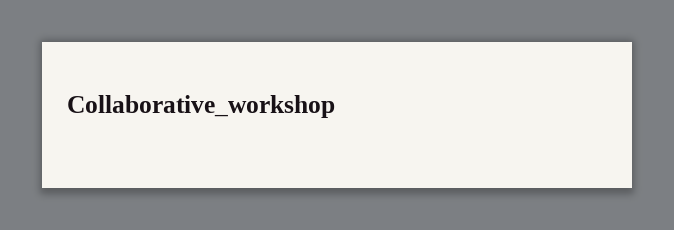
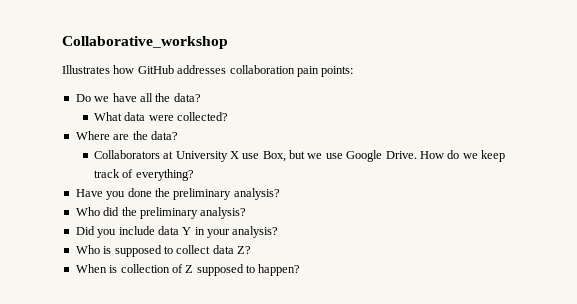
(335, 106) none -> [62,65,354,77] [75,93,201,102] [93,112,228,121] [75,131,178,140] [93,150,506,162] [93,169,194,181] [75,188,280,200] [75,207,247,219] [75,226,279,238] [75,245,251,257] [75,264,301,276] // Illustrates how GitHub addresses collaboration pain points: // Do we have all the data? // What data were collected? // Where are the data? // Collaborators at University X use Box, but we use Google Drive. How do we keep track of everything? // Have you done the preliminary analysis? // Who did the preliminary analysis? // Did you include data Y in your analysis? // Who is supposed to collect data Z? // When is collection of Z supposed to happen?

